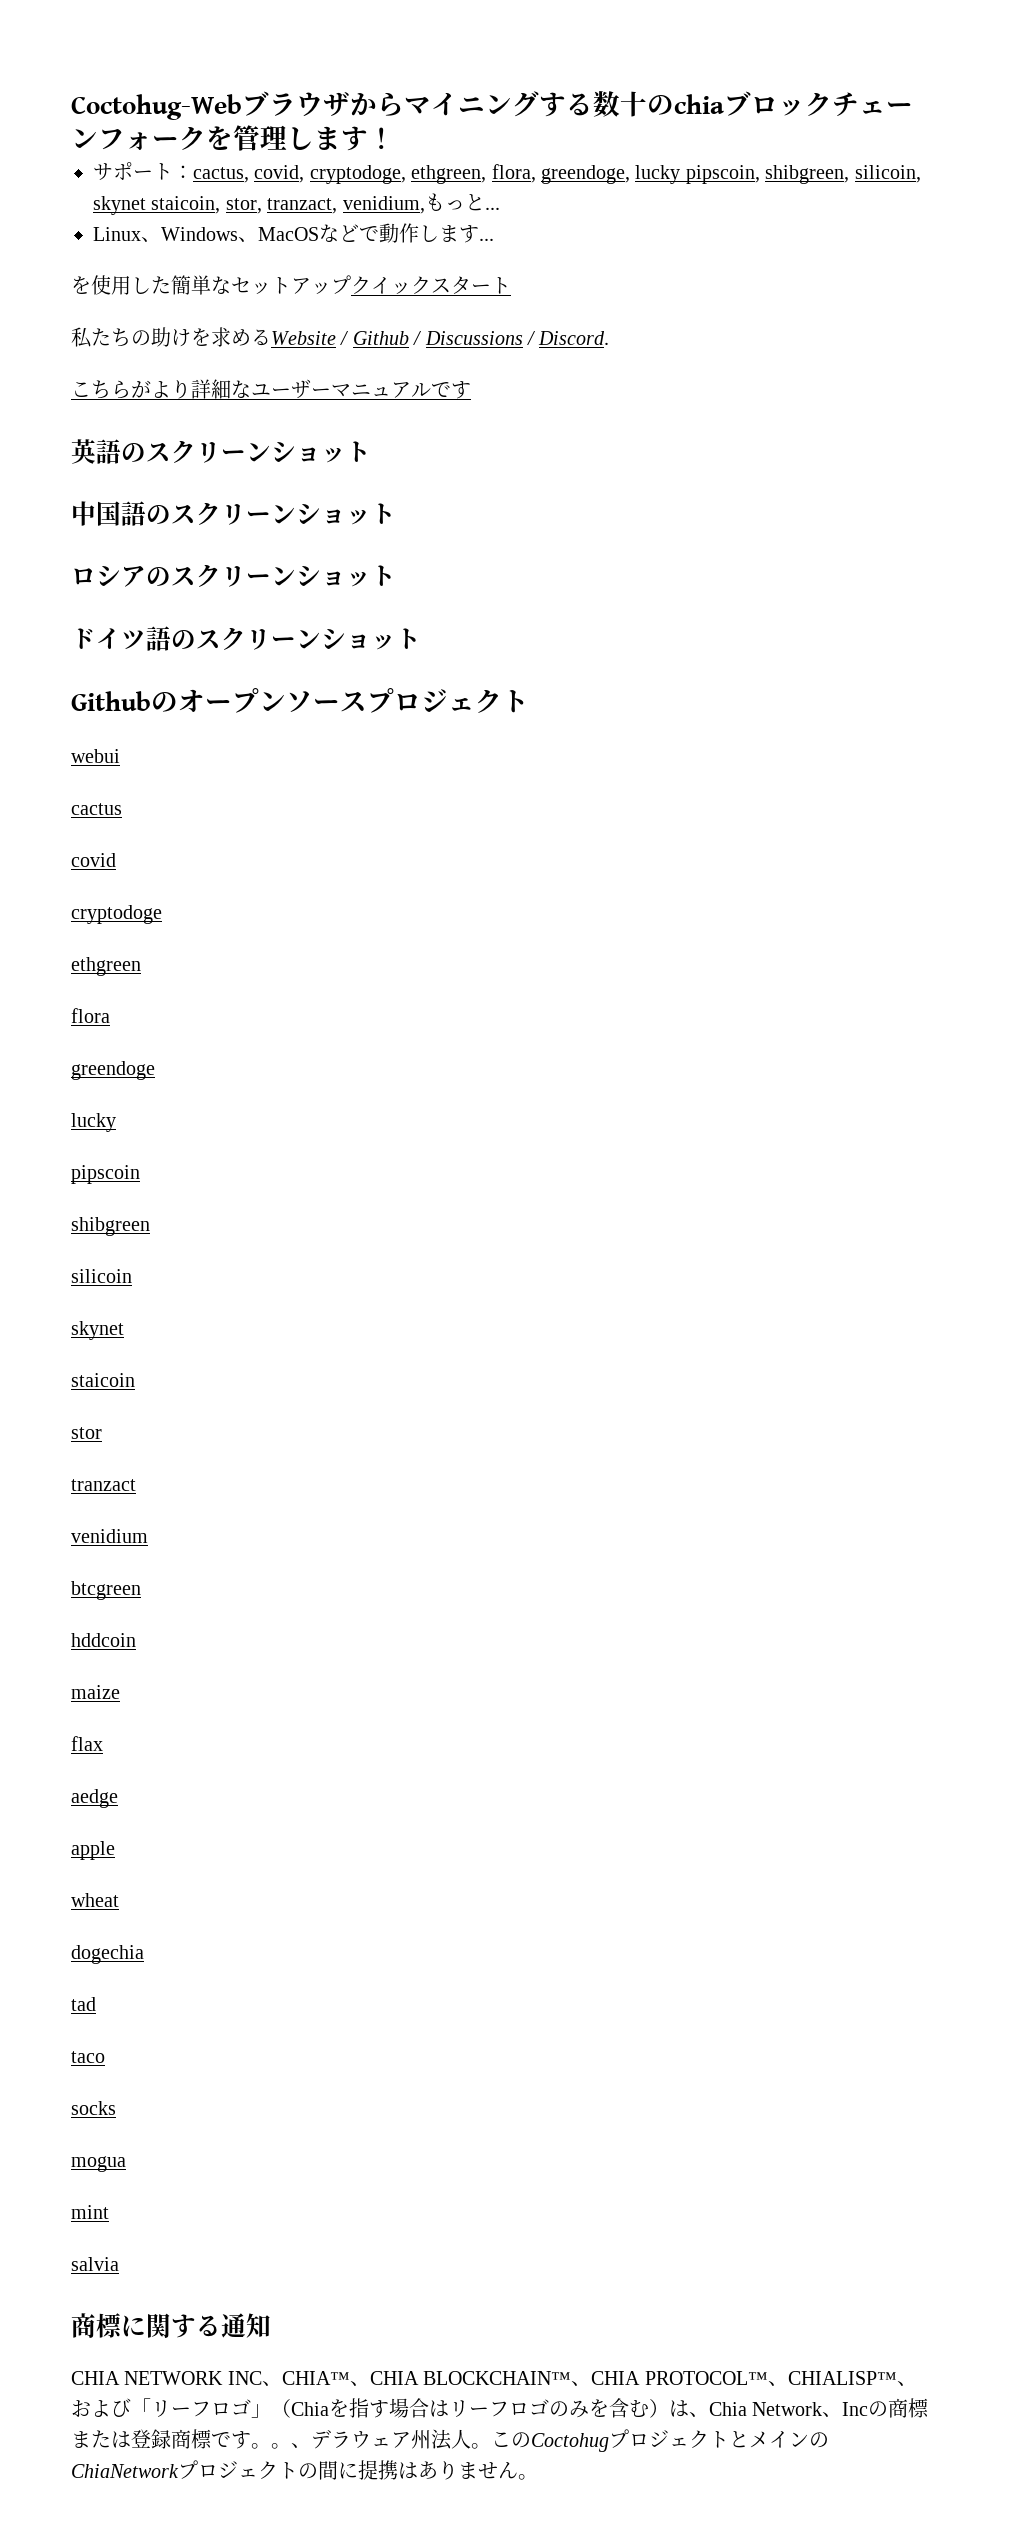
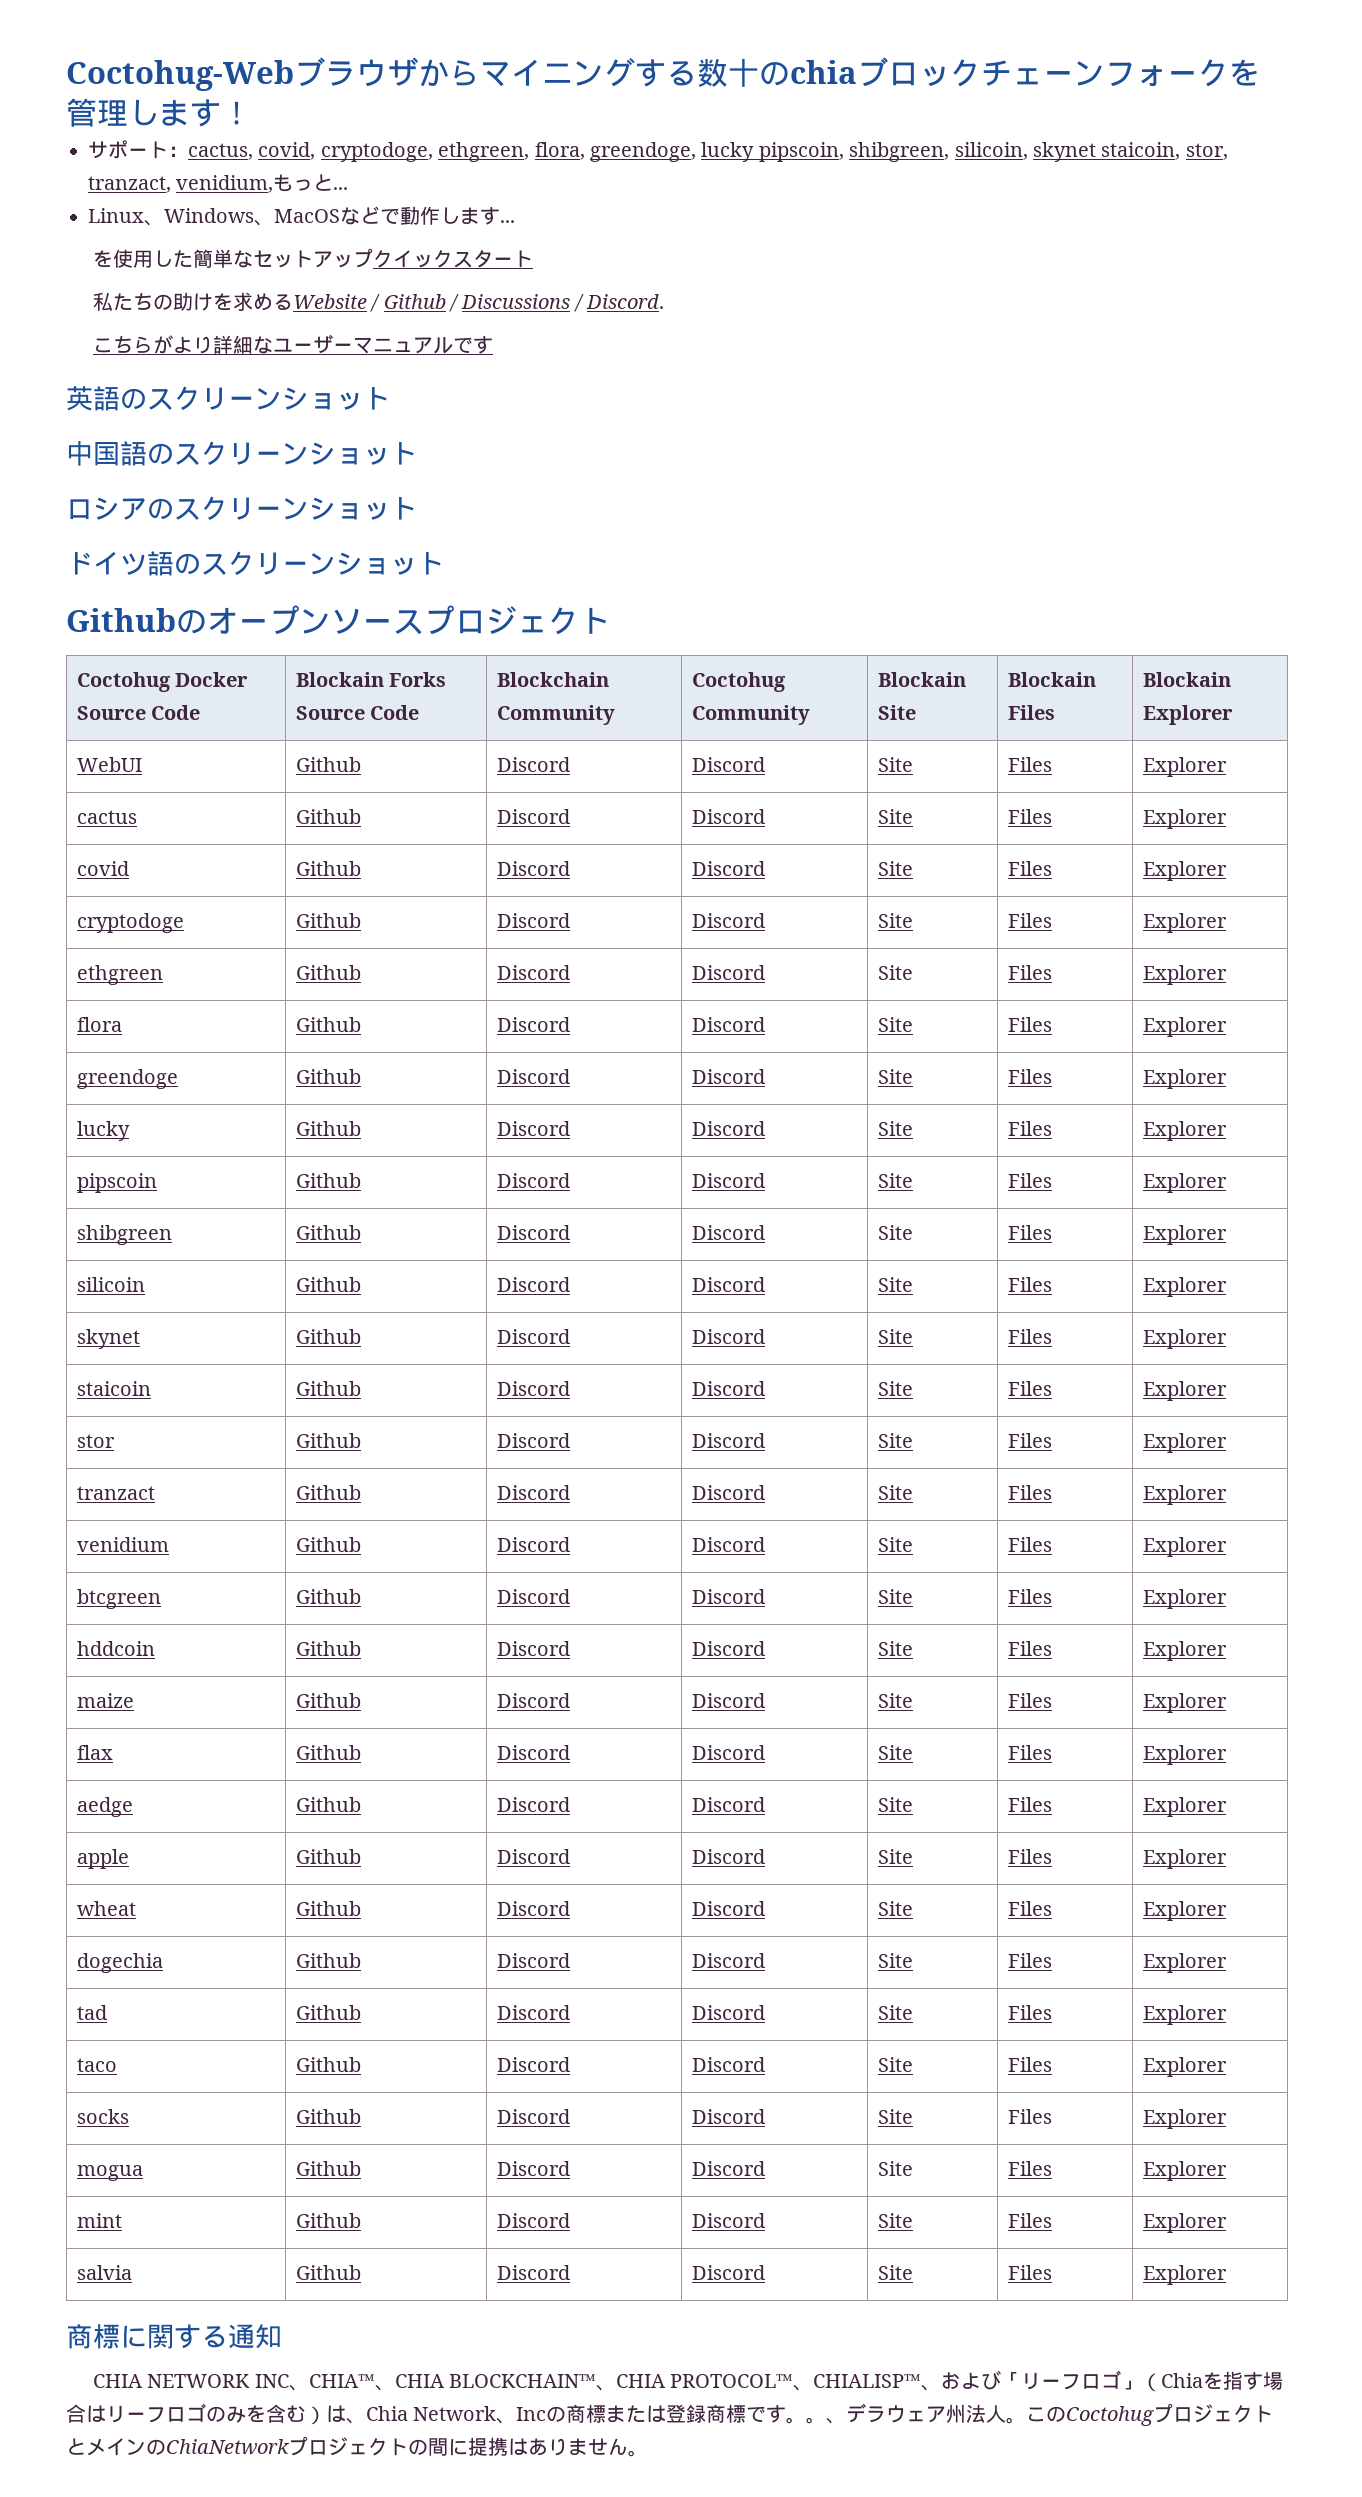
[71,749,120,763] [71,803,122,815] [71,853,116,867] [71,905,162,924] [71,957,141,976] [71,1008,110,1023] [71,1061,155,1080] [71,1113,116,1132] [71,1165,140,1184] [71,1217,150,1236] [71,1269,132,1283] [71,1321,124,1340] [71,1373,135,1387] [71,1427,102,1439] [71,1479,136,1491] [71,1529,148,1543] [71,1581,141,1600] [71,1633,136,1647] [71,1685,120,1699] [71,1736,103,1751] [71,1789,118,1808] [71,1841,115,1860] [71,1893,119,1907] [71,1945,144,1964] [71,1997,96,2011] [71,2051,105,2063] [71,2101,116,2115] [71,2156,126,2172] [71,2205,109,2219] [71,2257,119,2271] // webui // cactus // covid // cryptodoge // ethgreen // flora // greendoge // lucky // pipscoin // shibgreen // silicoin // skynet // staicoin // stor // tranzact // venidium // btcgreen // hddcoin // maize // flax // aedge // apple // wheat // dogechia // tad // taco // socks // mogua // mint // salvia -> [76,672,248,692] [76,705,200,720] [295,672,446,687] [295,705,419,720] [496,672,609,687] [496,705,615,725] [691,672,786,692] [691,705,810,725] [877,672,966,687] [877,705,916,720] [1007,672,1096,687] [1007,705,1055,720] [1142,672,1231,687] [1142,705,1233,725] [76,757,142,772] [295,757,361,772] [496,757,570,772] [691,757,765,772] [877,757,913,772] [1007,757,1052,772] [1142,757,1227,777] [76,810,137,824] [295,809,361,824] [496,809,570,824] [691,809,765,824] [877,809,913,824] [1007,809,1052,824] [1142,809,1227,829] [76,861,129,876] [295,861,361,876] [496,861,570,876] [691,861,765,876] [877,861,913,876] [1007,861,1052,876] [1142,861,1227,881] [76,913,184,933] [295,913,361,928] [496,913,570,928] [691,913,765,928] [877,913,913,928] [1007,913,1052,928] [1142,913,1227,933] [76,965,163,985] [295,965,361,980] [496,965,570,980] [691,965,765,980] [877,965,913,980] [1007,965,1052,980] [1142,965,1227,985] [76,1017,122,1032] [295,1017,361,1032] [496,1017,570,1032] [691,1017,765,1032] [877,1017,913,1032] [1007,1017,1052,1032] [1142,1017,1227,1037] [76,1069,178,1089] [295,1069,361,1084] [496,1069,570,1084] [691,1069,765,1084] [877,1069,913,1084] [1007,1069,1052,1084] [1142,1069,1227,1089] [76,1121,130,1141] [295,1121,361,1136] [496,1121,570,1136] [691,1121,765,1136] [877,1121,913,1136] [1007,1121,1052,1136] [1142,1121,1227,1141] [76,1173,157,1193] [295,1173,361,1188] [496,1173,570,1188] [691,1173,765,1188] [877,1173,913,1188] [1007,1173,1052,1188] [1142,1173,1227,1193] [76,1225,172,1245] [295,1225,361,1240] [496,1225,570,1240] [691,1225,765,1240] [877,1225,913,1240] [1007,1225,1052,1240] [1142,1225,1227,1245] [76,1277,145,1292] [295,1277,361,1292] [496,1277,570,1292] [691,1277,765,1292] [877,1277,913,1292] [1007,1277,1052,1292] [1142,1277,1227,1297] [76,1329,140,1349] [295,1329,361,1344] [496,1329,570,1344] [691,1329,765,1344] [877,1329,913,1344] [1007,1329,1052,1344] [1142,1329,1227,1349] [76,1381,151,1396] [295,1381,361,1396] [496,1381,570,1396] [691,1381,765,1396] [877,1381,913,1396] [1007,1381,1052,1396] [1142,1381,1227,1401] [76,1434,115,1448] [295,1433,361,1448] [496,1433,570,1448] [691,1433,765,1448] [877,1433,913,1448] [1007,1433,1052,1448] [1142,1433,1227,1453] [76,1486,155,1500] [295,1485,361,1500] [496,1485,570,1500] [691,1485,765,1500] [877,1485,913,1500] [1007,1485,1052,1500] [1142,1485,1227,1505] [76,1537,169,1552] [295,1537,361,1552] [496,1537,570,1552] [691,1537,765,1552] [877,1537,913,1552] [1007,1537,1052,1552] [1142,1537,1227,1557] [76,1589,161,1609] [295,1589,361,1604] [496,1589,570,1604] [691,1589,765,1604] [877,1589,913,1604] [1007,1589,1052,1604] [1142,1589,1227,1609] [76,1641,155,1656] [295,1641,361,1656] [496,1641,570,1656] [691,1641,765,1656] [877,1641,913,1656] [1007,1641,1052,1656] [1142,1641,1227,1661] [76,1693,134,1708] [295,1693,361,1708] [496,1693,570,1708] [691,1693,765,1708] [877,1693,913,1708] [1007,1693,1052,1708] [1142,1693,1227,1713] [76,1745,113,1760] [295,1745,361,1760] [496,1745,570,1760] [691,1745,765,1760] [877,1745,913,1760] [1007,1745,1052,1760] [1142,1745,1227,1765] [76,1797,133,1817] [295,1797,361,1812] [496,1797,570,1812] [691,1797,765,1812] [877,1797,913,1812] [1007,1797,1052,1812] [1142,1797,1227,1817] [76,1849,129,1869] [295,1849,361,1864] [496,1849,570,1864] [691,1849,765,1864] [877,1849,913,1864] [1007,1849,1052,1864] [1142,1849,1227,1869] [76,1901,136,1916] [295,1901,361,1916] [496,1901,570,1916] [691,1901,765,1916] [877,1901,913,1916] [1007,1901,1052,1916] [1142,1901,1227,1921] [76,1953,163,1973] [295,1953,361,1968] [496,1953,570,1968] [691,1953,765,1968] [877,1953,913,1968] [1007,1953,1052,1968] [1142,1953,1227,1973] [76,2005,107,2020] [295,2005,361,2020] [496,2005,570,2020] [691,2005,765,2020] [877,2005,913,2020] [1007,2005,1052,2020] [1142,2005,1227,2025] [76,2058,117,2072] [295,2057,361,2072] [496,2057,570,2072] [691,2057,765,2072] [877,2057,913,2072] [1007,2057,1052,2072] [1142,2057,1227,2077] [76,2109,129,2124] [295,2109,361,2124] [496,2109,570,2124] [691,2109,765,2124] [877,2109,913,2124] [1007,2109,1052,2124] [1142,2109,1227,2129] [76,2165,143,2181] [295,2161,361,2176] [496,2161,570,2176] [691,2161,765,2176] [877,2161,913,2176] [1007,2161,1052,2176] [1142,2161,1227,2181] [76,2213,122,2228] [295,2213,361,2228] [496,2213,570,2228] [691,2213,765,2228] [877,2213,913,2228] [1007,2213,1052,2228] [1142,2213,1227,2233] [76,2265,132,2280] [295,2265,361,2280] [496,2265,570,2280] [691,2265,765,2280] [877,2265,913,2280] [1007,2265,1052,2280] [1142,2265,1227,2285] // Coctohug Docker Source Code | Blockain Forks Source Code | Blockchain Community | Coctohug Community | Blockain Site | Blockain Files | Blockain Explorer // WebUI | Github | Discord | Discord | Site | Files | Explorer // cactus | Github | Discord | Discord | Site | Files | Explorer // covid | Github | Discord | Discord | Site | Files | Explorer // cryptodoge | Github | Discord | Discord | Site | Files | Explorer // ethgreen | Github | Discord | Discord | Site | Files | Explorer // flora | Github | Discord | Discord | Site | Files | Explorer // greendoge | Github | Discord | Discord | Site | Files | Explorer // lucky | Github | Discord | Discord | Site | Files | Explorer // pipscoin | Github | Discord | Discord | Site | Files | Explorer // shibgreen | Github | Discord | Discord | Site | Files | Explorer // silicoin | Github | Discord | Discord | Site | Files | Explorer // skynet | Github | Discord | Discord | Site | Files | Explorer // staicoin | Github | Discord | Discord | Site | Files | Explorer // stor | Github | Discord | Discord | Site | Files | Explorer // tranzact | Github | Discord | Discord | Site | Files | Explorer // venidium | Github | Discord | Discord | Site | Files | Explorer // btcgreen | Github | Discord | Discord | Site | Files | Explorer // hddcoin | Github | Discord | Discord | Site | Files | Explorer // maize | Github | Discord | Discord | Site | Files | Explorer // flax | Github | Discord | Discord | Site | Files | Explorer // aedge | Github | Discord | Discord | Site | Files | Explorer // apple | Github | Discord | Discord | Site | Files | Explorer // wheat | Github | Discord | Discord | Site | Files | Explorer // dogechia | Github | Discord | Discord | Site | Files | Explorer // tad | Github | Discord | Discord | Site | Files | Explorer // taco | Github | Discord | Discord | Site | Files | Explorer // socks | Github | Discord | Discord | Site | Files | Explorer // mogua | Github | Discord | Discord | Site | Files | Explorer // mint | Github | Discord | Discord | Site | Files | Explorer // salvia | Github | Discord | Discord | Site | Files | Explorer

